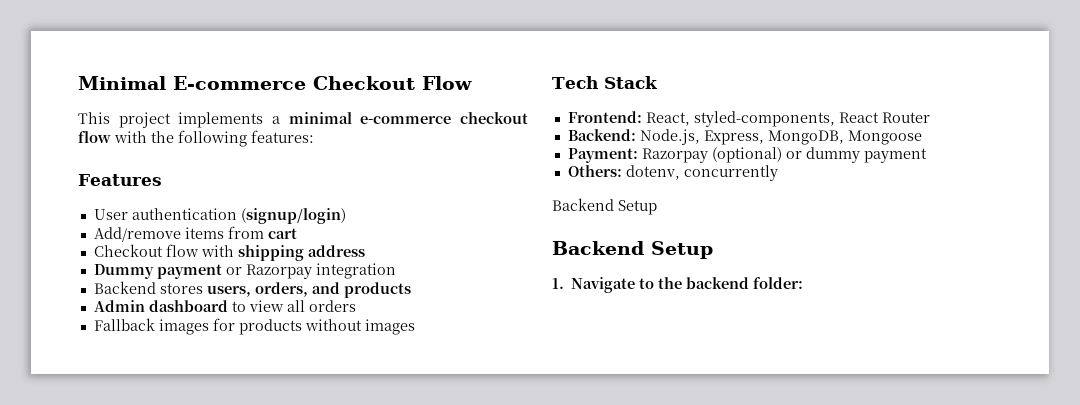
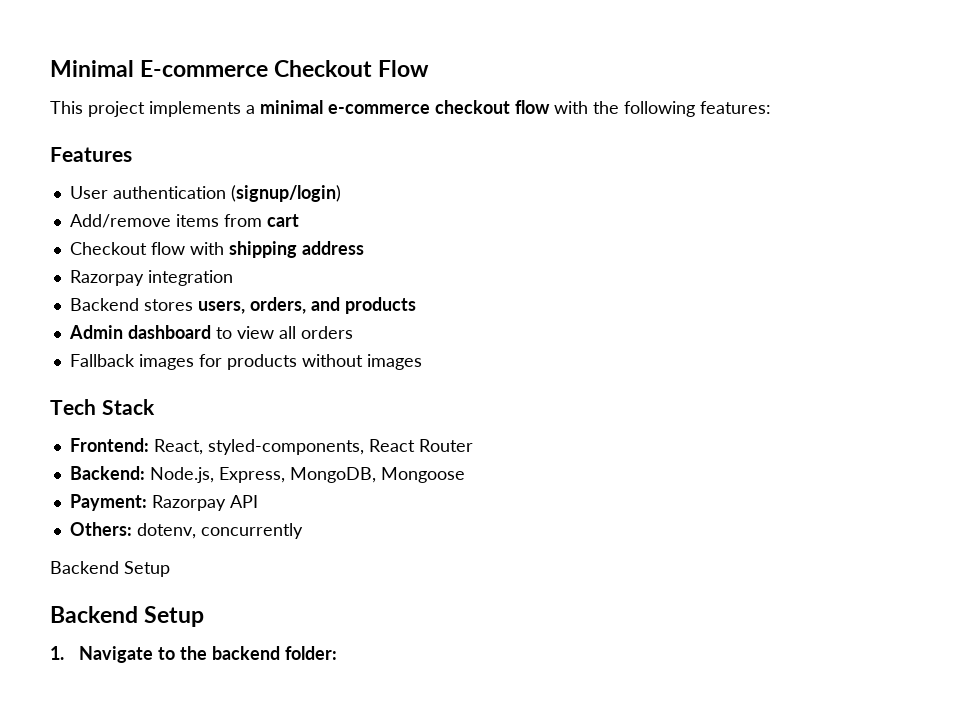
[93,264,242,279] Dummy payment or -> (364, 248) none
[711,147,927,163] (optional) or dummy payment -> [229,495,258,508] API

